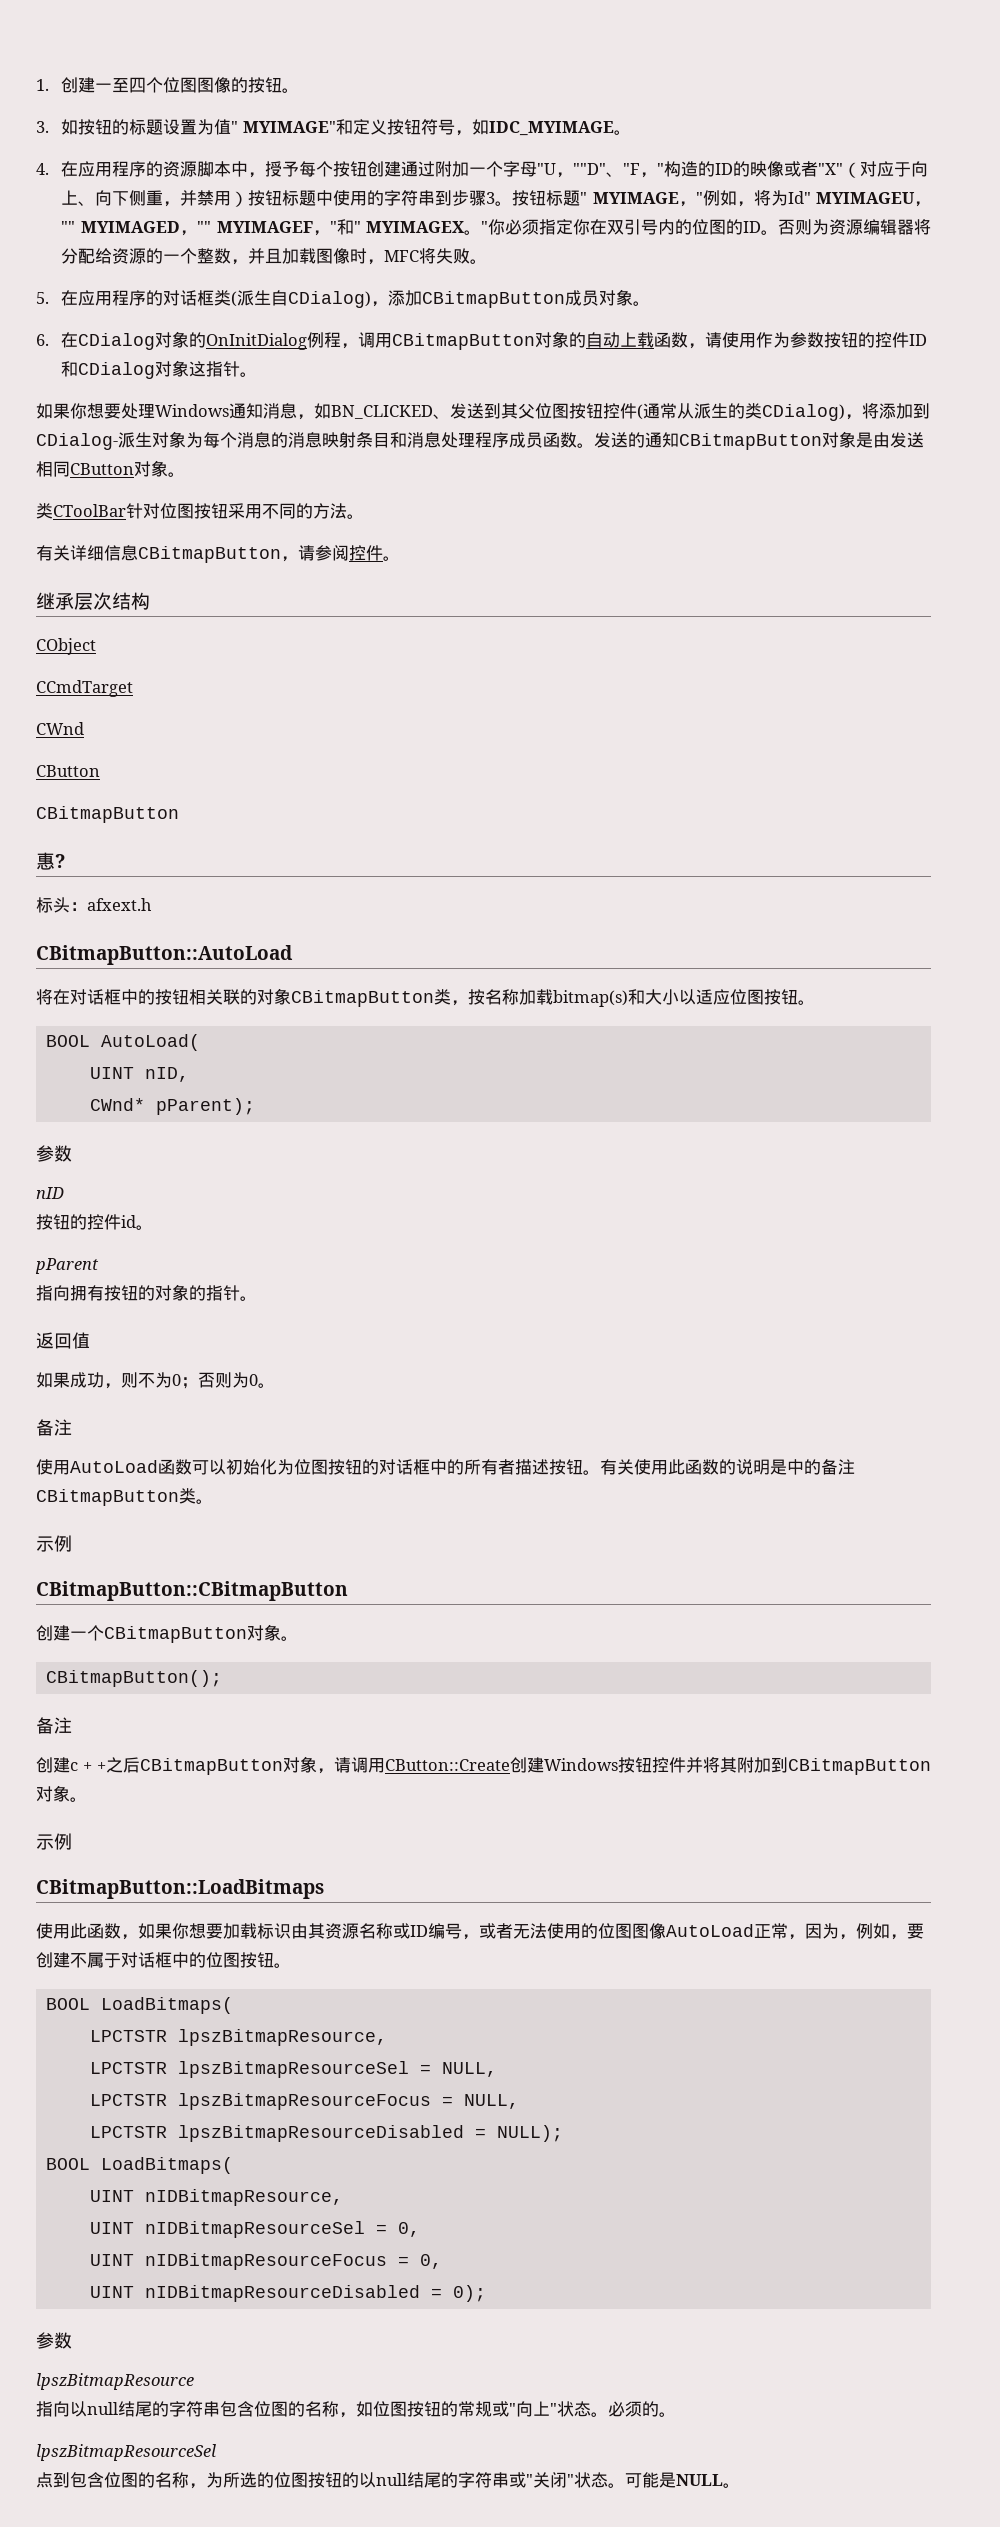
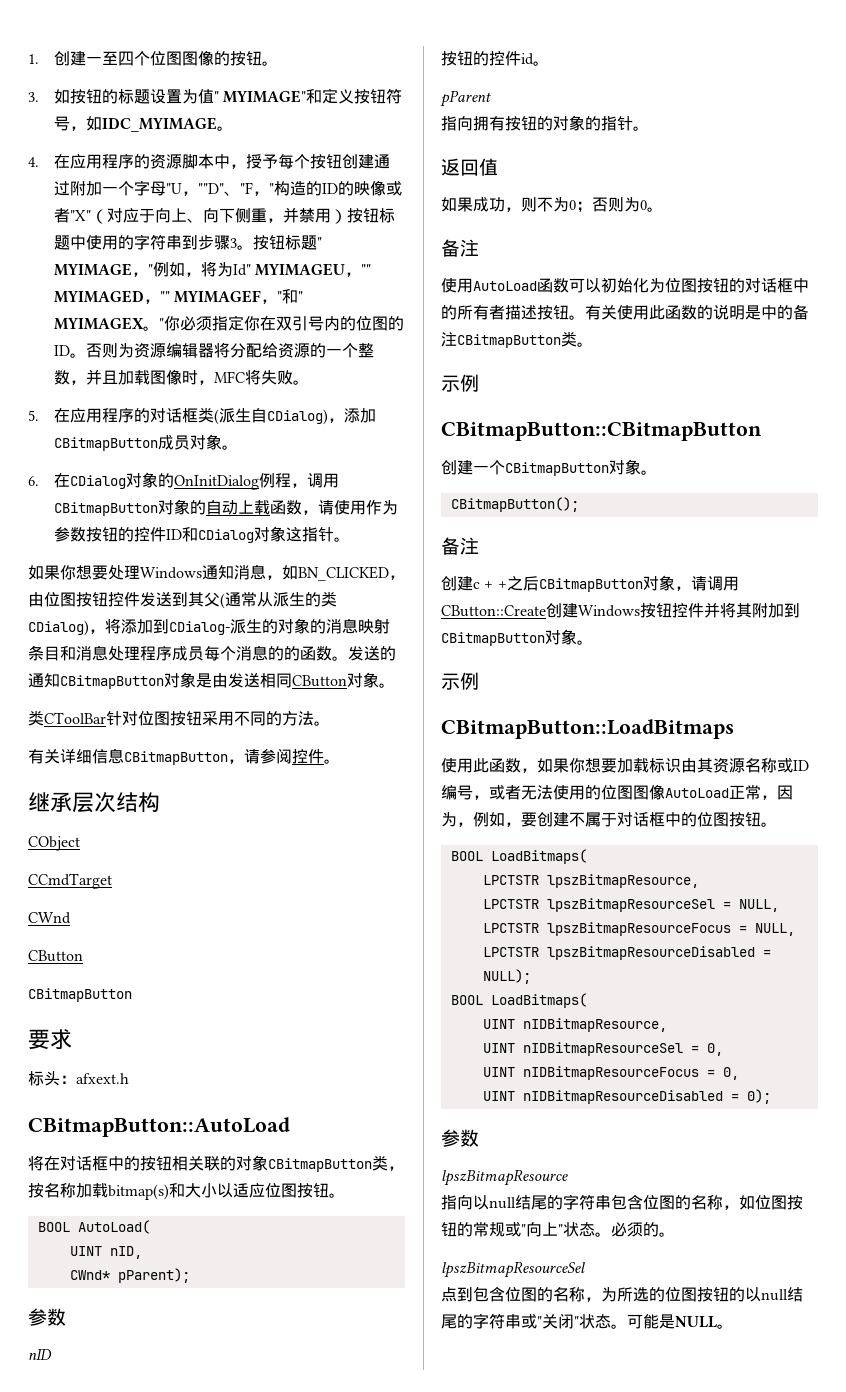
[433,403,535,419] 、发送到其父 -> [389,575,405,580] [28,592,44,607] ，由
(637, 411) none -> [140,591,220,607] 发送到其父
[152,431,271,448] 对象为每个消息 -> [262,618,310,634] 的对象
(543, 440) none -> [204,645,300,661] 每个消息的的
[36,852,65,870] 惠? -> [28,1029,72,1050] 要求

